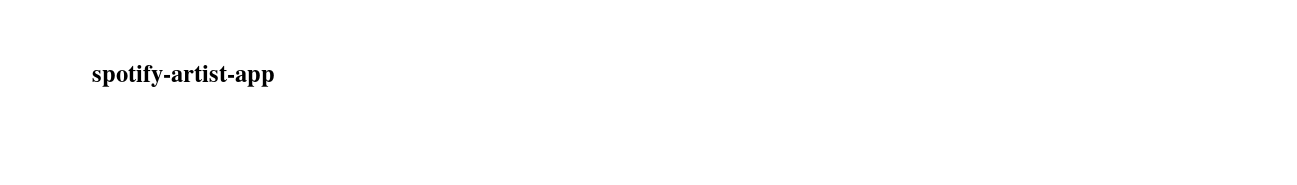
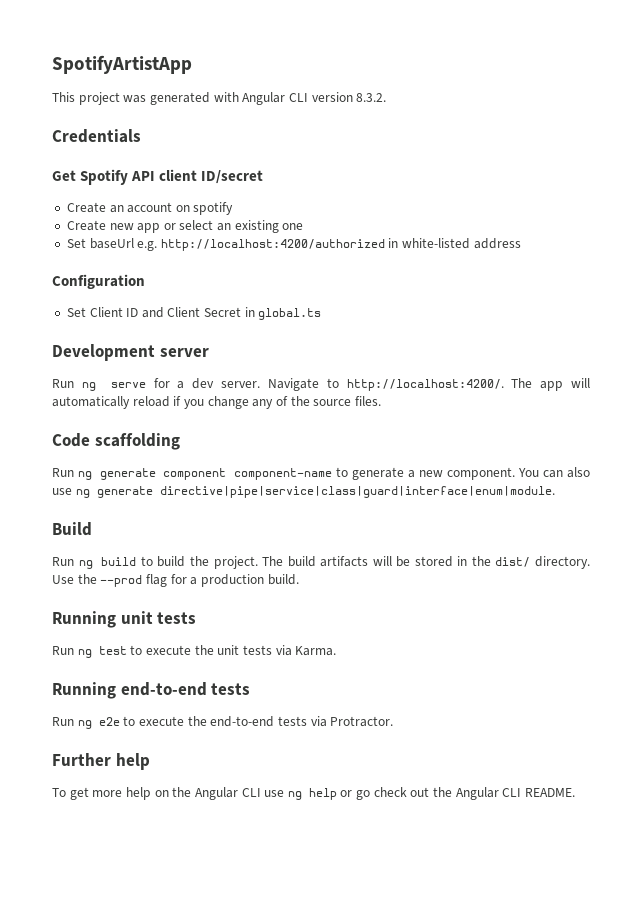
[92,65,275,87] spotify-artist-app -> [52,55,192,74] [52,92,387,105] [52,129,141,143] [52,169,264,185] [66,202,234,215] [66,220,304,233] [66,238,521,251] [52,274,145,289] [66,307,322,320] [52,344,209,361] [52,378,590,391] [52,396,381,409] [52,433,180,450] [52,467,591,480] [52,486,555,498] [52,522,92,536] [52,556,591,569] [52,574,299,587] [52,611,197,628] [52,645,337,658] [52,682,251,699] [52,716,394,729] [52,753,150,770] [52,787,575,800] SpotifyArtistApp // This project was generated with Angular CLI version 8.3.2. // Credentials // Get Spotify API client ID/secret // Create an account on spotify // Create new app or select an existing one // Set baseUrl e.g. http://localhost:4200/authorized in white-listed address // Configuration // Set Client ID and Client Secret in global.ts // Development server // Run ng serve for a dev server. Navigate to http://localhost:4200/. The app will automatically reload if you change any of the source files. // Code scaffolding // Run ng generate component component-name to generate a new component. You can also use ng generate directive|pipe|service|class|guard|interface|enum|module. // Build // Run ng build to build the project. The build artifacts will be stored in the dist/ directory. Use the --prod flag for a production build. // Running unit tests // Run ng test to execute the unit tests via Karma. // Running end-to-end tests // Run ng e2e to execute the end-to-end tests via Protractor. // Further help // To get more help on the Angular CLI use ng help or go check out the Angular CLI README.

